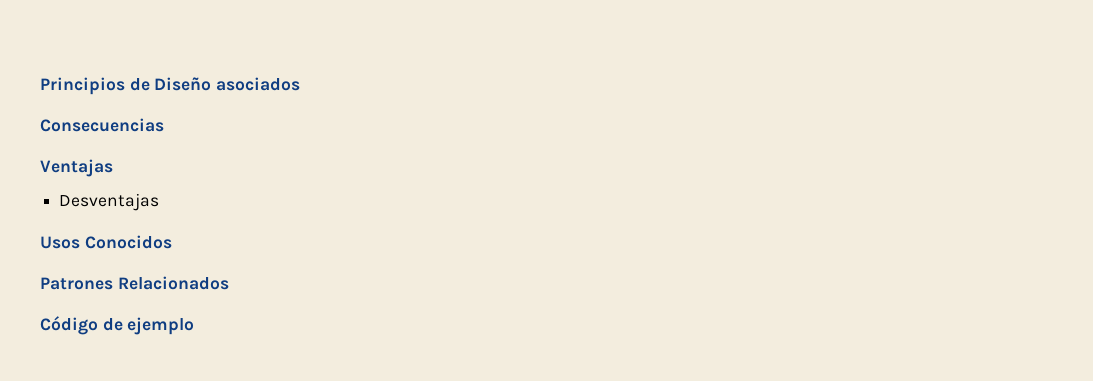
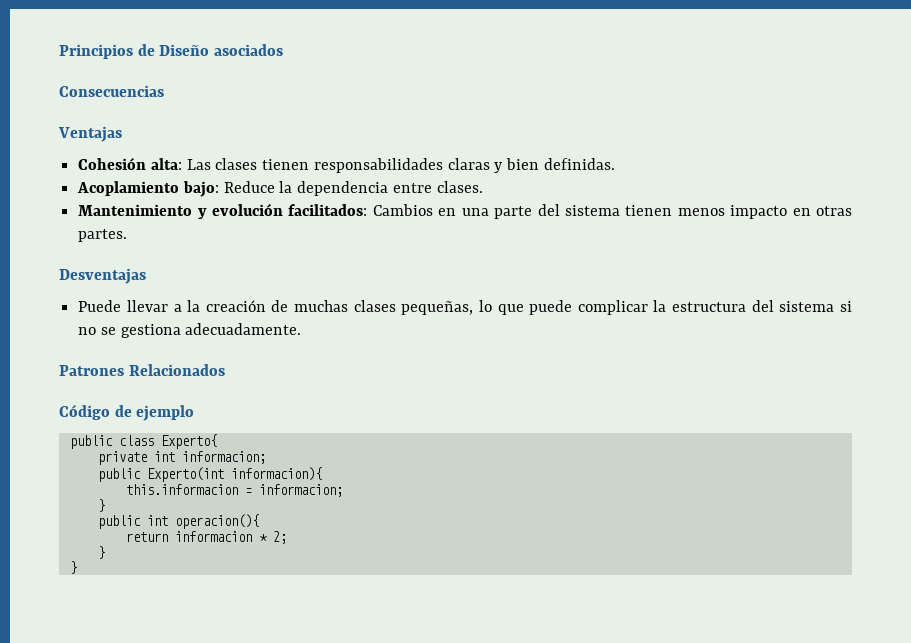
[59,193,160,211] [40,235,172,249] Desventajas // Usos Conocidos -> [78,157,615,173] [77,181,483,197] [78,203,853,219] [78,229,128,242] [59,268,146,284] [78,300,852,315] [78,323,302,338] Cohesión alta: Las clases tienen responsabilidades claras y bien definidas. // Acoplamiento bajo: Reduce la dependencia entre clases. // Mantenimiento y evolución facilitados: Cambios en una parte del sistema tienen menos impacto en otras partes. // Desventajas // Puede llevar a la creación de muchas clases pequeñas, lo que puede complicar la estructura del sistema si no se gestiona adecuadamente.
(195, 326) none -> [69,434,217,449] [97,451,266,465] [97,467,322,482] [125,484,343,497] [97,499,105,512] [97,514,259,529] [125,531,287,544] [97,546,105,559] [69,561,77,574] // public class Experto{ // private int informacion; // public Experto(int informacion){ // this.informacion = informacion; // } // public int operacion(){ // return informacion * 2; // } // }

